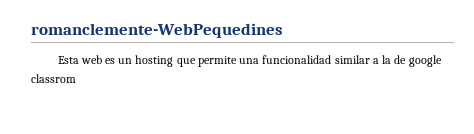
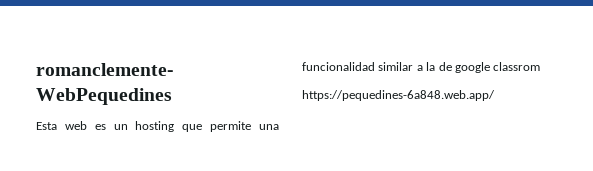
(76, 78) none -> [302,90,495,101] // https://pequedines-6a848.web.app/

